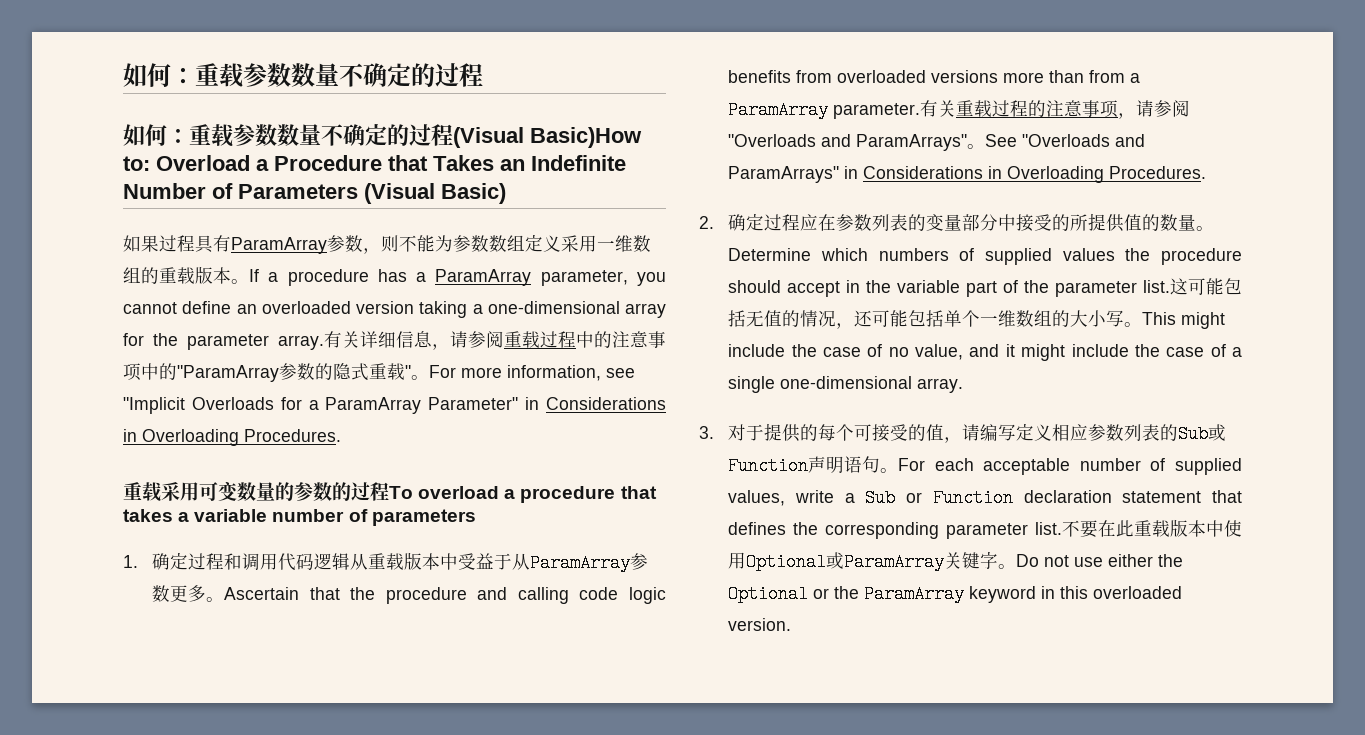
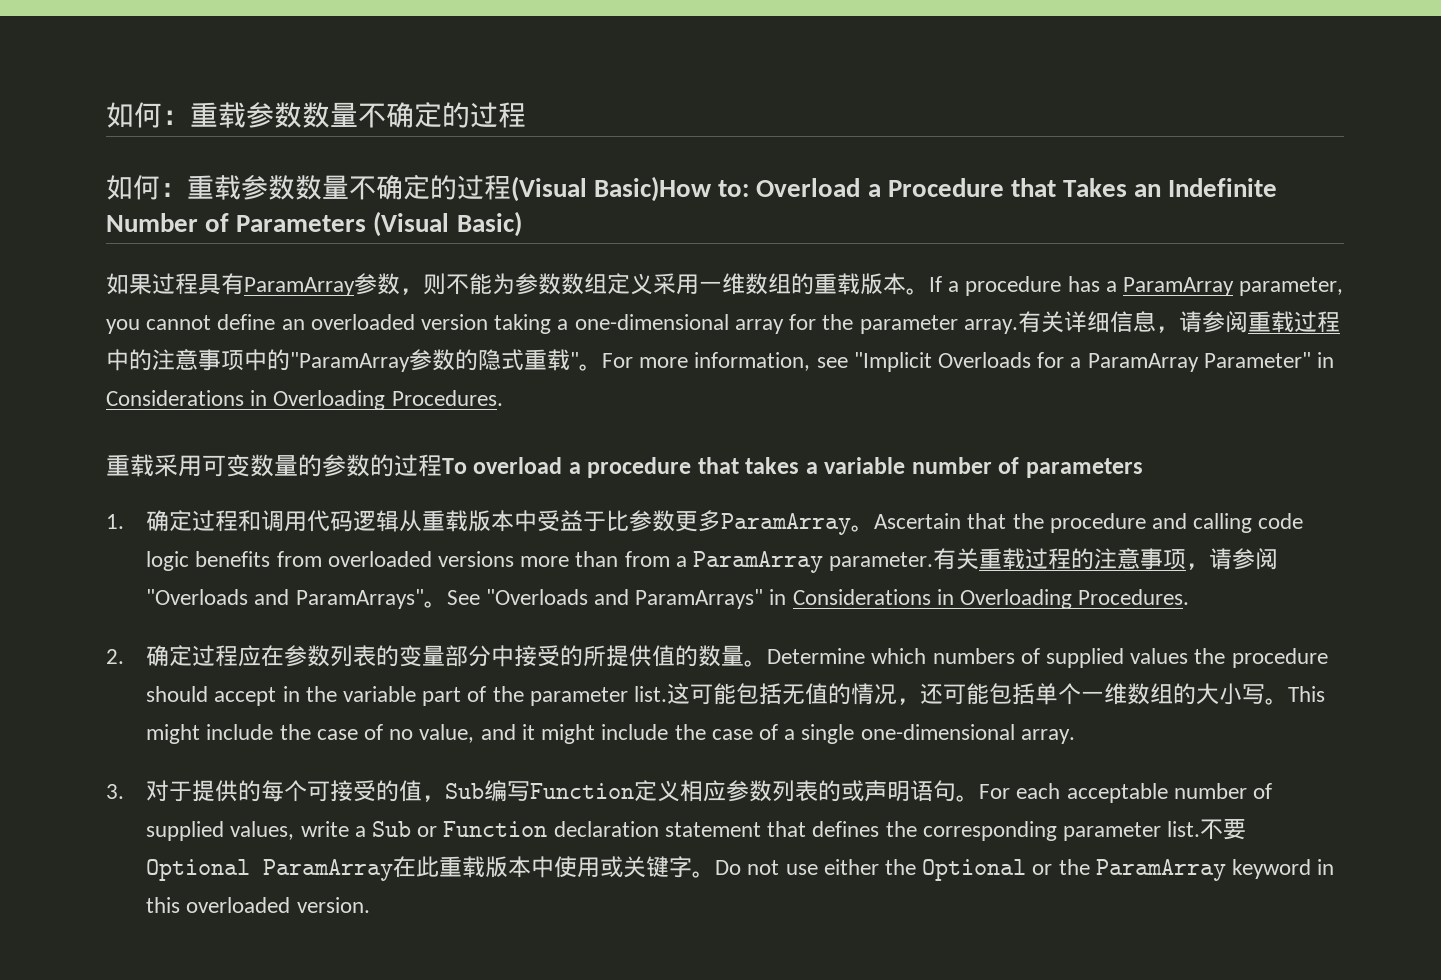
[512,553,631,572] 从ParamArray -> [606,510,630,532] 比
(207, 593) none -> [721,513,852,535] ParamArray
[962,424,1017,441] 请编写 -> [445,780,635,802] Sub编写Function
[1178,424,1227,443] [728,457,809,475] Sub或Function -> [841,780,865,802] 或
(1098, 529) none -> [146,859,394,881] Optional ParamArray
[746,552,945,571] Optional或ParamArray -> [600,856,624,878] 或

